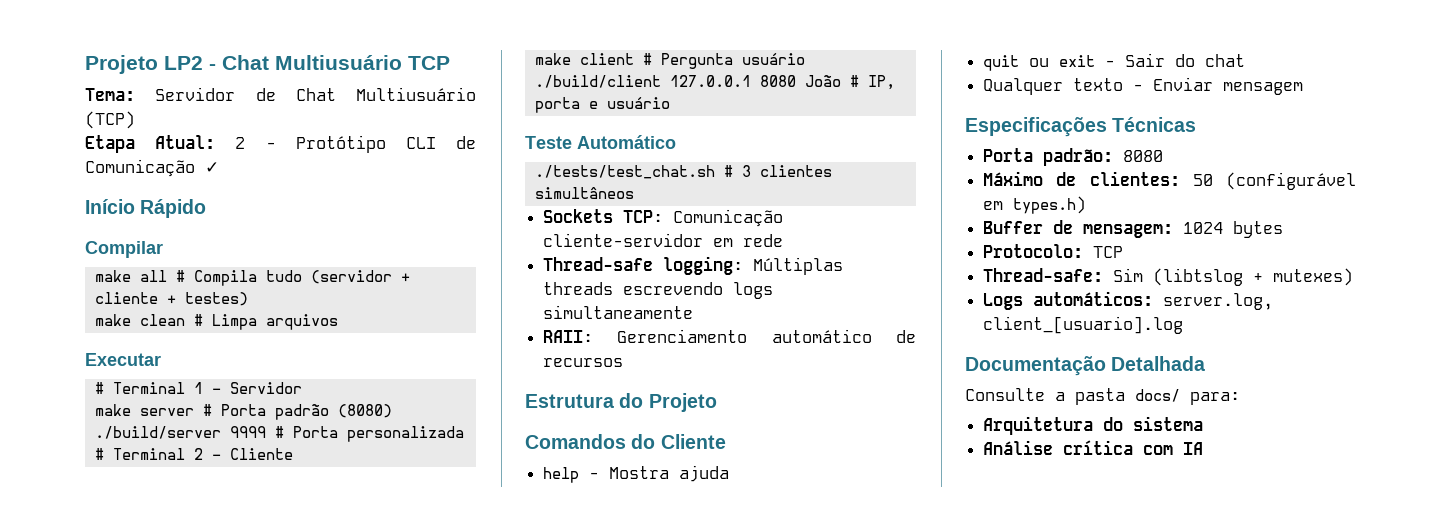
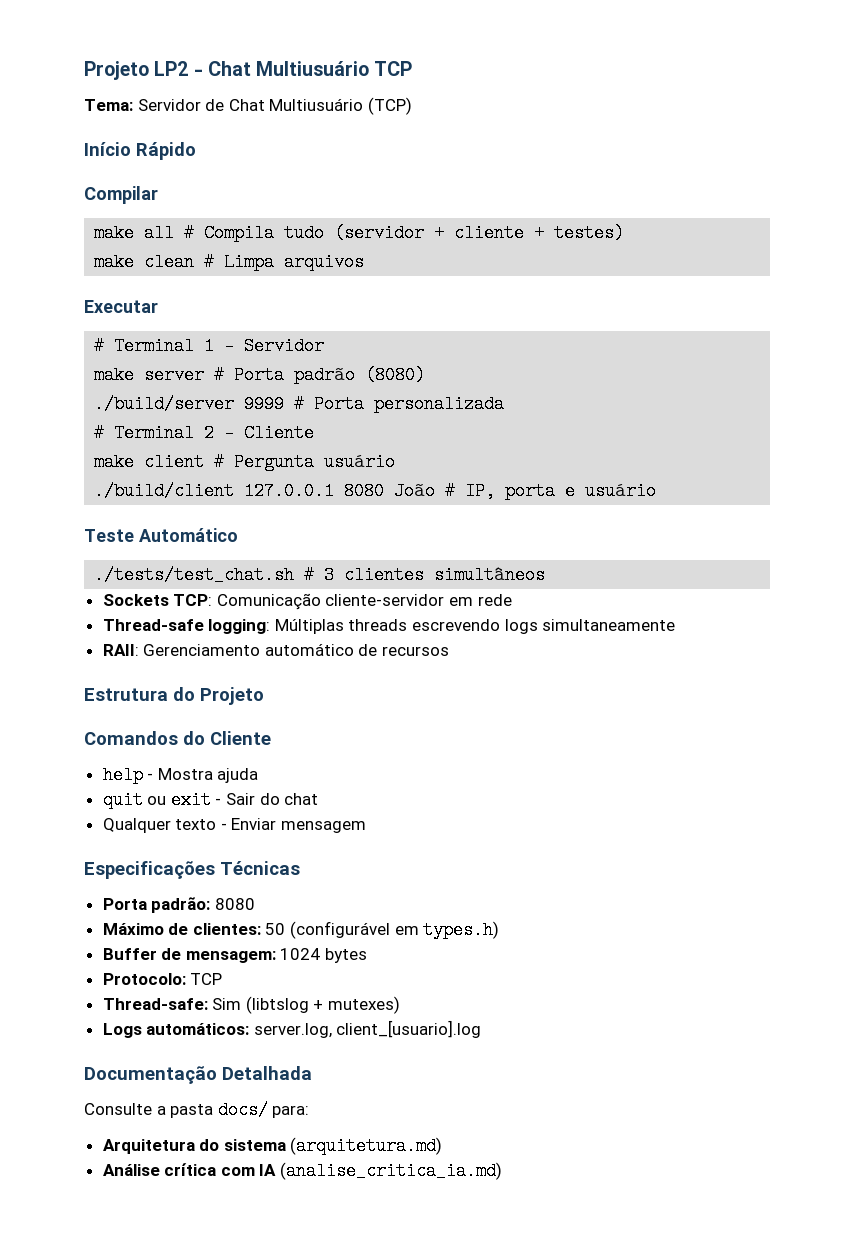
[85,135,476,153] [85,159,219,177] // Etapa Atual: 2 - Protótipo CLI de Comunicação ✓ -> (412, 106) none
(1204, 423) none -> [290,1137,443,1155] (arquitetura.md)
(1204, 448) none -> [280,1162,503,1180] (analise_critica_ia.md)

